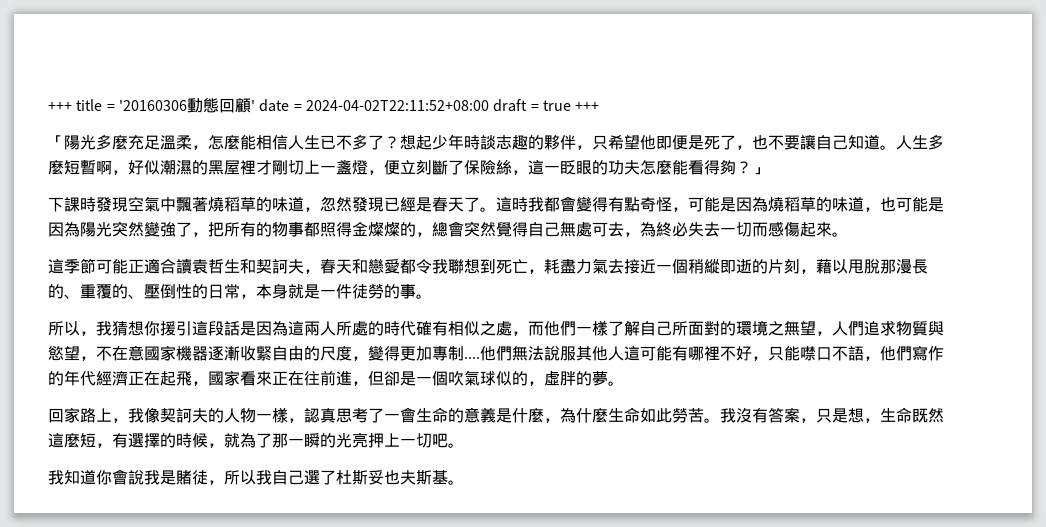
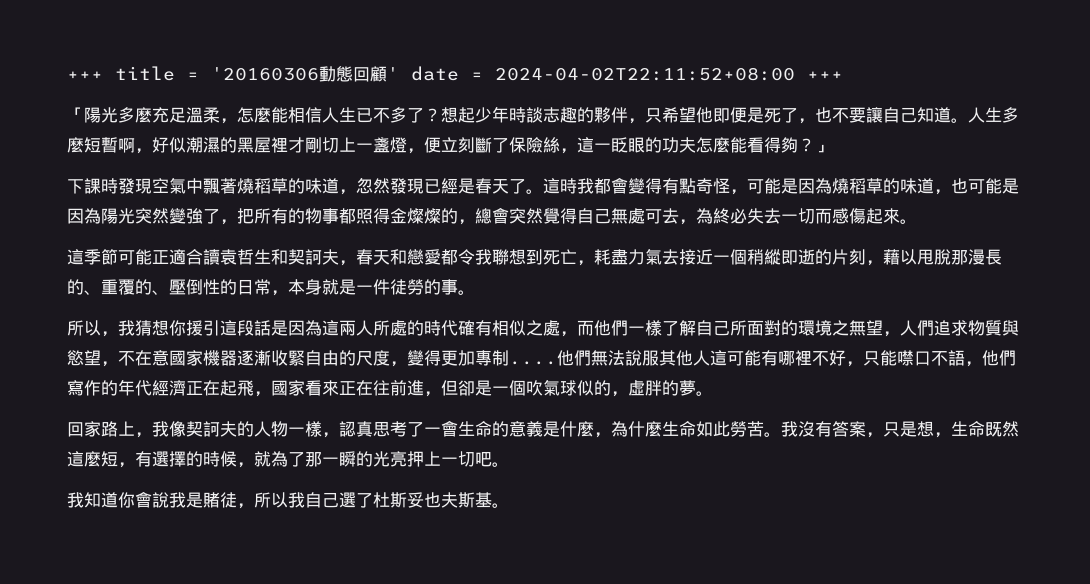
[493,99,571,112] draft = true -> (795, 74) none

